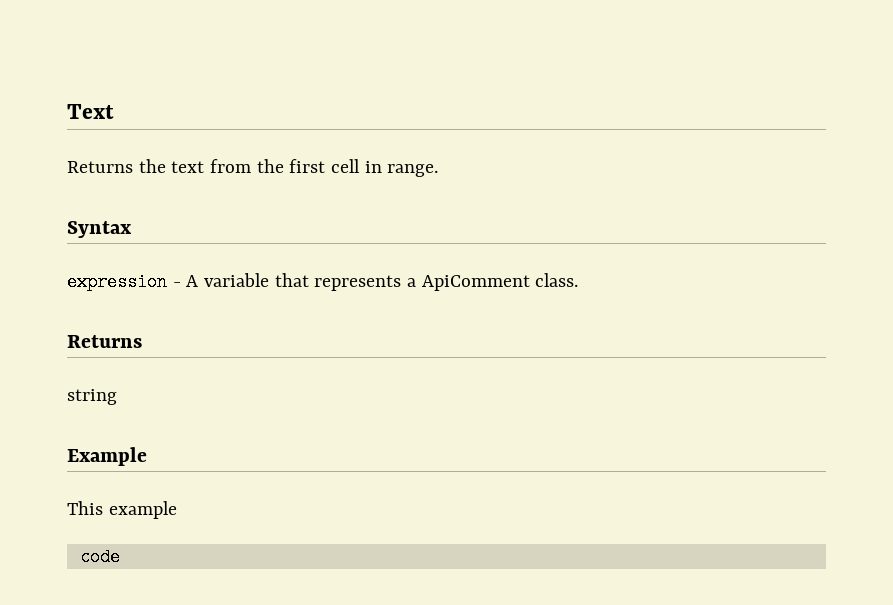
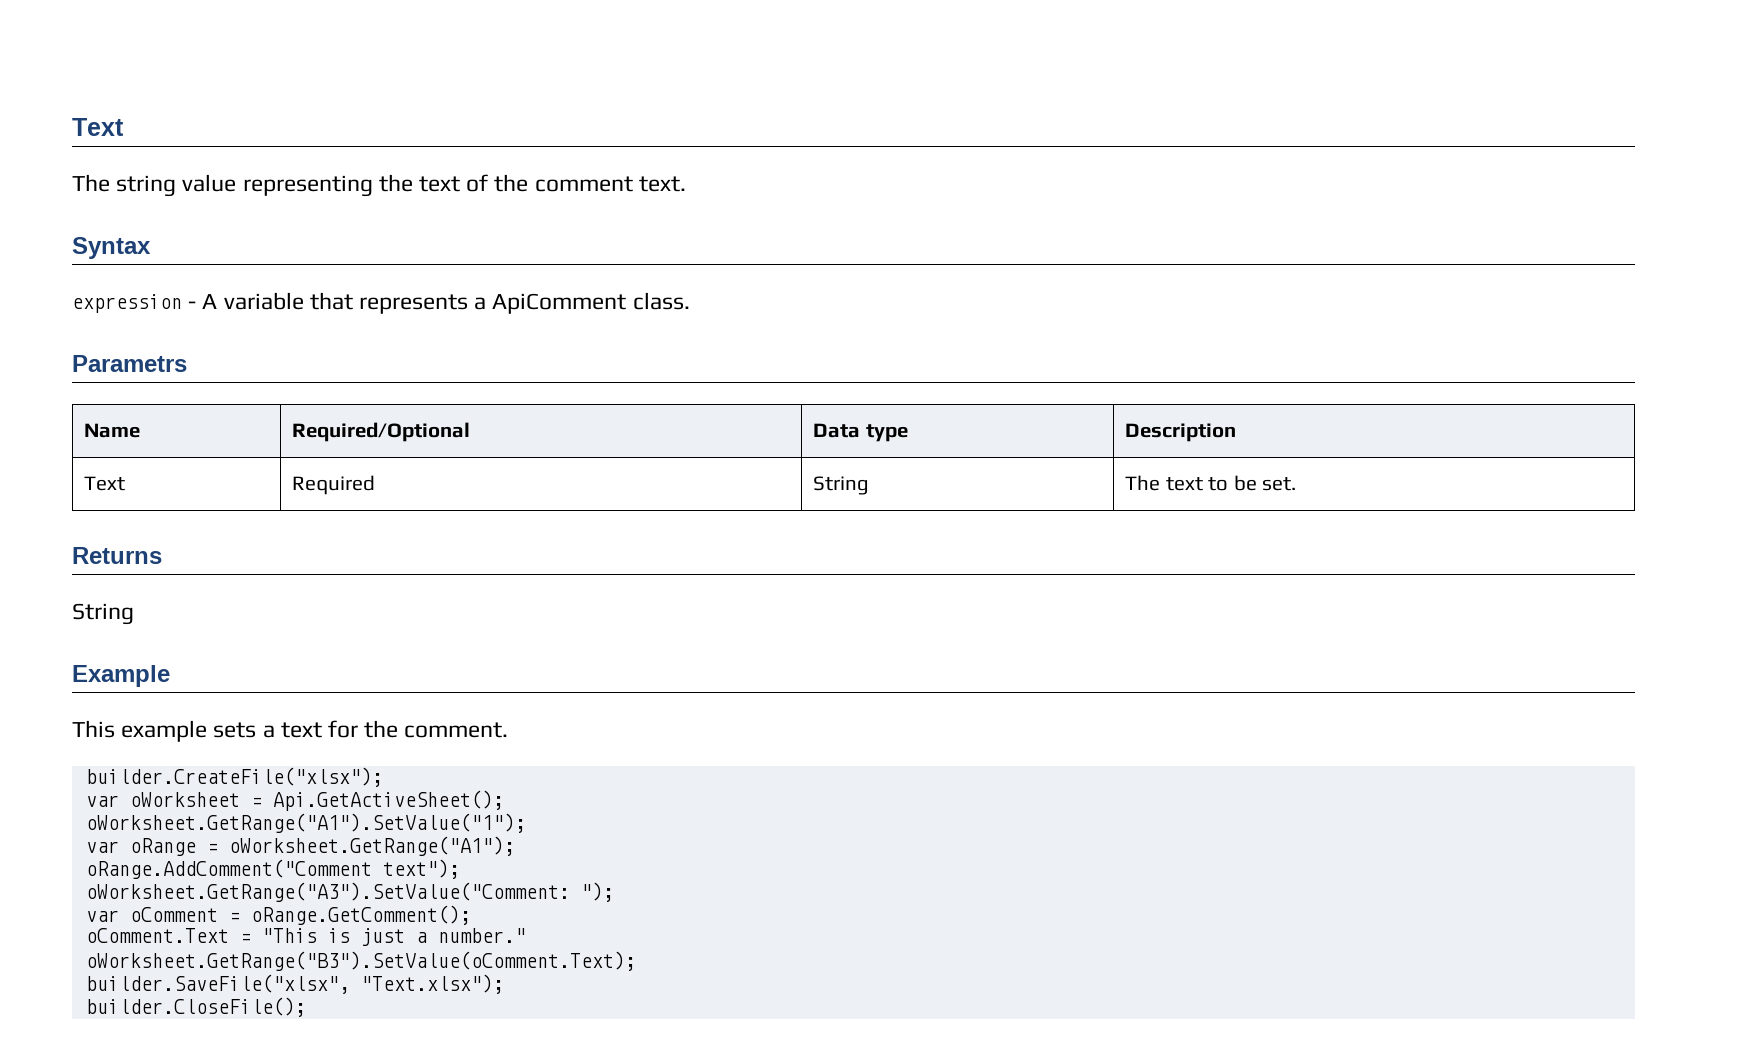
[67,159,439,177] Returns the text from the first cell in range. -> [72,174,686,197] The string value representing the text of the comment text.
(579, 280) none -> [72,355,187,372] [83,423,140,438] [291,422,470,442] [812,423,908,442] [1124,423,1236,442] [83,476,125,491] [291,475,375,495] [812,476,869,495] [1124,475,1297,491] // Parametrs // Name | Required/Optional | Data type | Description // Text | Required | String | The text to be set.
[67,389,117,405] string -> [72,603,134,625] String
[79,548,120,566] // code -> [213,720,509,738] [85,767,383,787] [85,790,504,811] [85,813,526,833] [85,836,515,856] [85,859,460,879] [85,882,614,902] [85,905,471,925] [85,928,526,946] [85,951,636,971] [85,974,504,994] [85,997,306,1017] sets a text for the comment. // builder.CreateFile("xlsx"); // var oWorksheet = Api.GetActiveSheet(); // oWorksheet.GetRange("A1").SetValue("1"); // var oRange = oWorksheet.GetRange("A1"); // oRange.AddComment("Comment text"); // oWorksheet.GetRange("A3").SetValue("Comment: "); // var oComment = oRange.GetComment(); // oComment.Text = "This is just a number." // oWorksheet.GetRange("B3").SetValue(oComment.Text); // builder.SaveFile("xlsx", "Text.xlsx"); // builder.CloseFile();

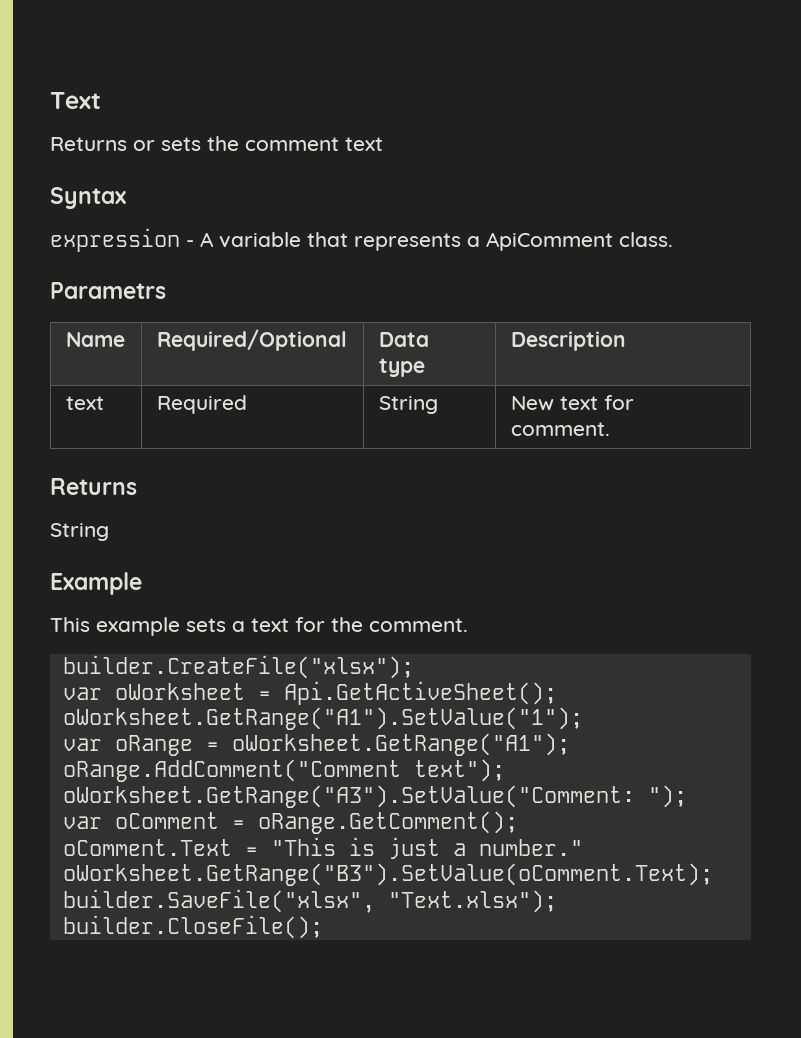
[72,174,489,197] The string value representing the text of -> [50,137,201,151] Returns or sets
[638,176,686,192] text. -> [345,137,383,151] text
[83,476,125,491] Text -> [65,396,104,410] text
[1124,475,1297,491] The text to be set. -> [510,395,634,411] [510,422,610,436] New text for comment.

